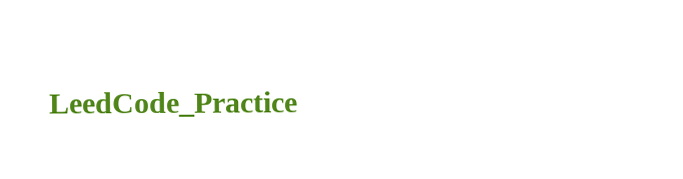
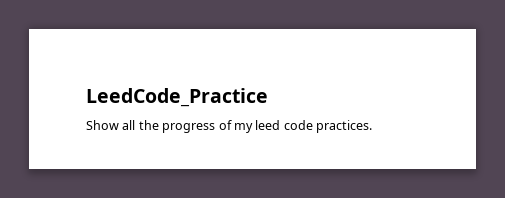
(298, 104) none -> [86,120,372,133] // Show all the progress of my leed code practices.

